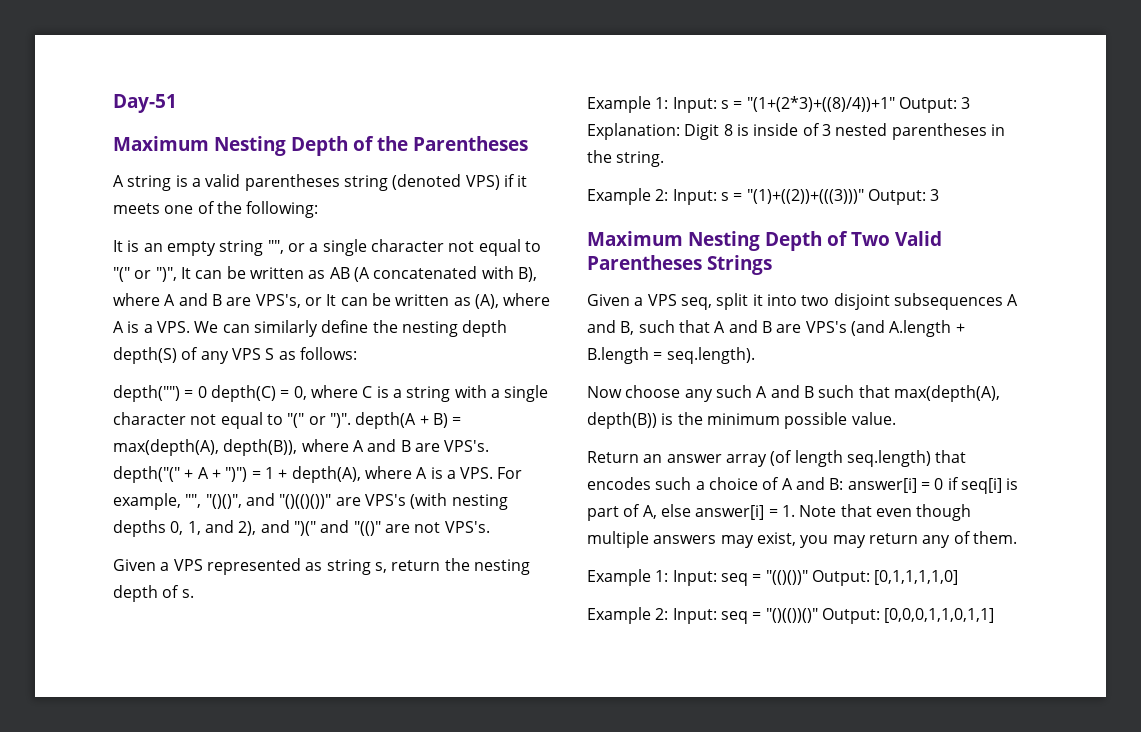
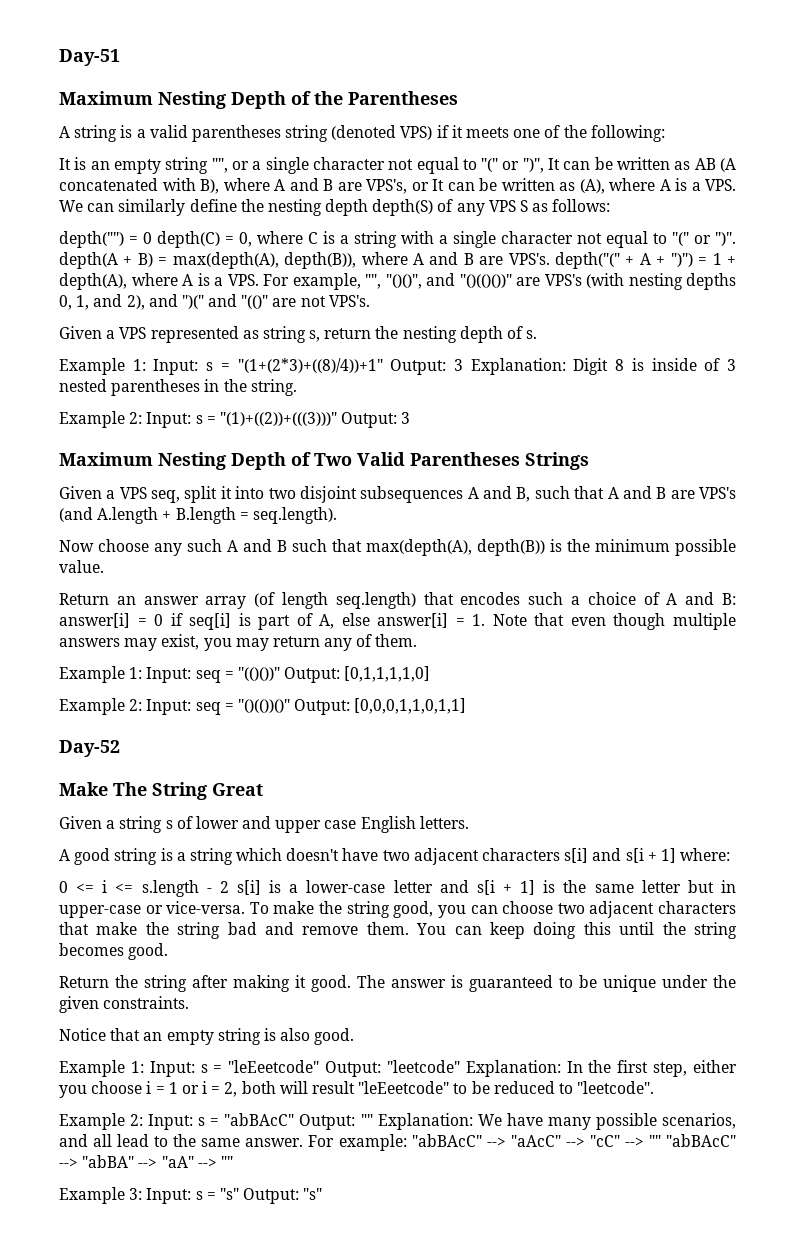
(995, 615) none -> [59,740,120,757] [59,782,263,800] [59,816,469,833] [59,848,731,865] [59,880,736,897] [59,901,737,918] [59,922,737,939] [59,943,169,960] [59,975,736,992] [59,996,190,1013] [59,1028,355,1045] [59,1060,737,1077] [59,1081,655,1098] [59,1113,737,1130] [59,1134,736,1151] [59,1155,233,1168] [59,1187,323,1204] // Day-52 // Make The String Great // Given a string s of lower and upper case English letters. // A good string is a string which doesn't have two adjacent characters s[i] and s[i + 1] where: // 0 <= i <= s.length - 2 s[i] is a lower-case letter and s[i + 1] is the same letter but in upper-case or vice-versa. To make the string good, you can choose two adjacent characters that make the string bad and remove them. You can keep doing this until the string becomes good. // Return the string after making it good. The answer is guaranteed to be unique under the given constraints. // Notice that an empty string is also good. // Example 1: Input: s = "leEeetcode" Output: "leetcode" Explanation: In the first step, either you choose i = 1 or i = 2, both will result "leEeetcode" to be reduced to "leetcode". // Example 2: Input: s = "abBAcC" Output: "" Explanation: We have many possible scenarios, and all lead to the same answer. For example: "abBAcC" --> "aAcC" --> "cC" --> "" "abBAcC" --> "abBA" --> "aA" --> "" // Example 3: Input: s = "s" Output: "s"

